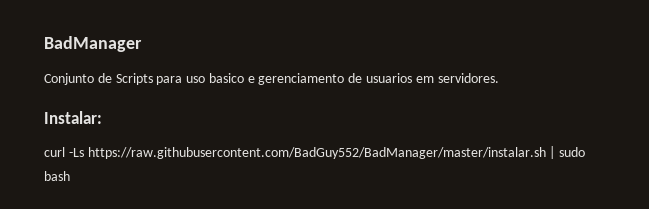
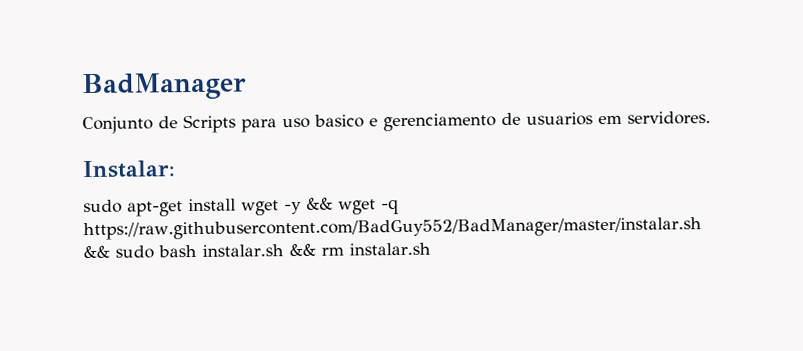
[44,146,586,159] [44,171,70,181] curl -Ls https://raw.githubusercontent.com/BadGuy552/BadManager/master/instalar.sh | sudo bash -> [83,197,399,217] [83,217,702,241] [83,242,431,259] sudo apt-get install wget -y && wget -q https://raw.githubusercontent.com/BadGuy552/BadManager/master/instalar.sh && sudo bash instalar.sh && rm instalar.sh

